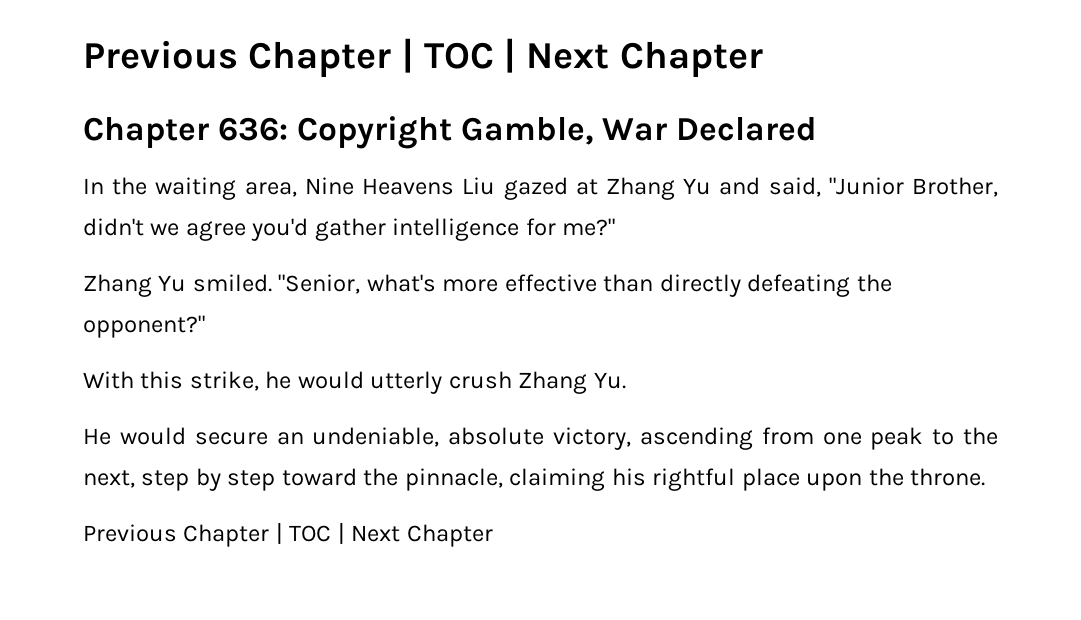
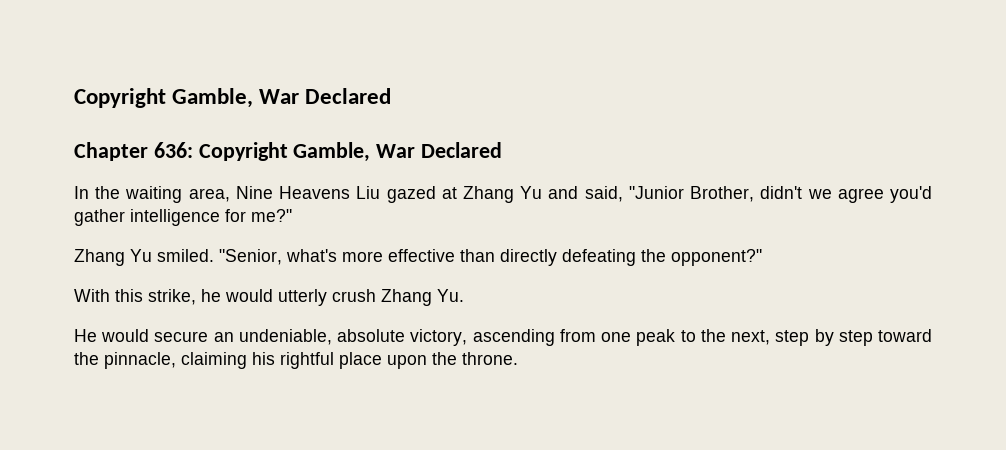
[83,38,763,78] Previous Chapter | TOC | Next Chapter -> [74,88,392,108] Copyright Gamble, War Declared
[83,523,493,547] // Previous Chapter | TOC | Next Chapter -> (518, 358) none

